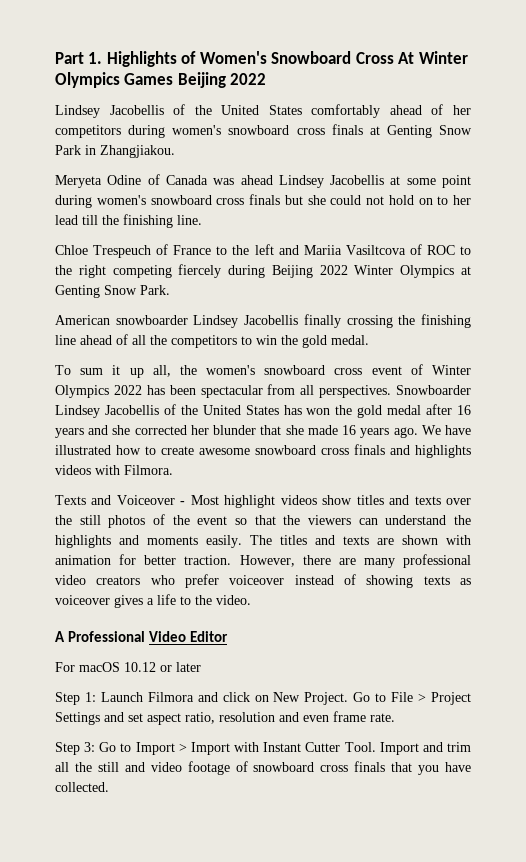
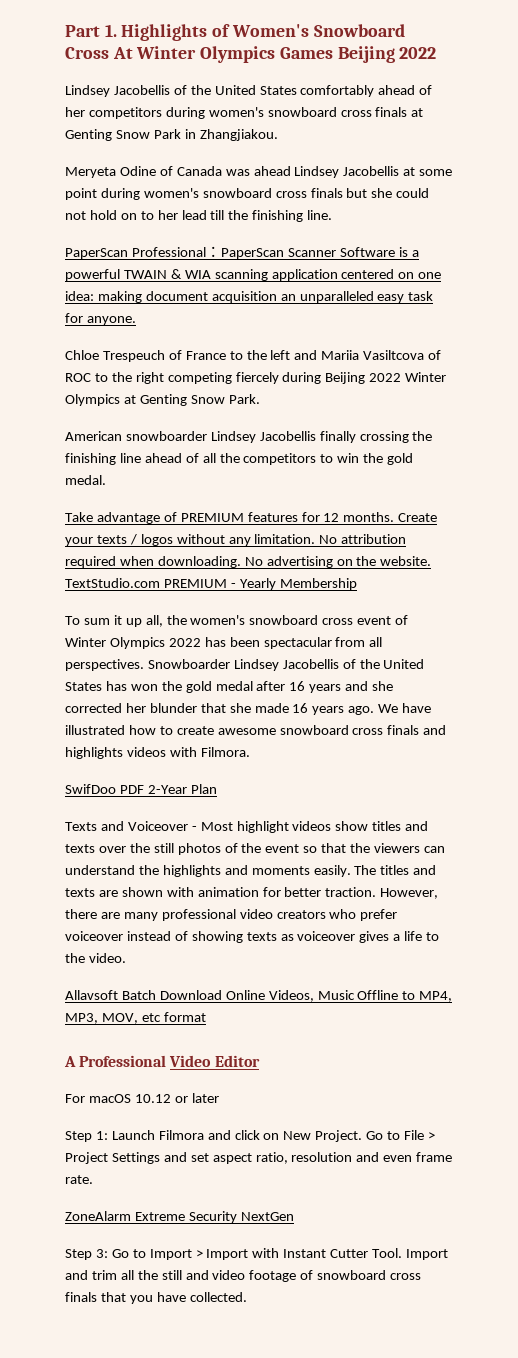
(202, 220) none -> [65,246,419,259] [65,269,442,281] [65,291,434,303] [65,313,136,325] // PaperScan Professional：PaperScan Scanner Software is a powerful TWAIN & WIA scanning application centered on one idea: making document acquisition an unparalleled easy task for anyone.
(369, 340) none -> [65,512,438,524] [65,534,407,546] [65,556,432,568] [65,578,357,590] // Take advantage of PREMIUM features for 12 months. Create your texts / logos without any limitation. No attribution required when downloading. No advertising on the website. TextStudio.com PREMIUM - Yearly Membership
(173, 470) none -> [65,784,217,794] // SwifDoo PDF 2-Year Plan
(251, 600) none -> [65,990,453,1002] [65,1012,206,1024] // Allavsoft Batch Download Online Videos, Music Offline to MP4, MP3, MOV, etc format
(395, 717) none -> [65,1211,294,1223] // ZoneAlarm Extreme Security NextGen

